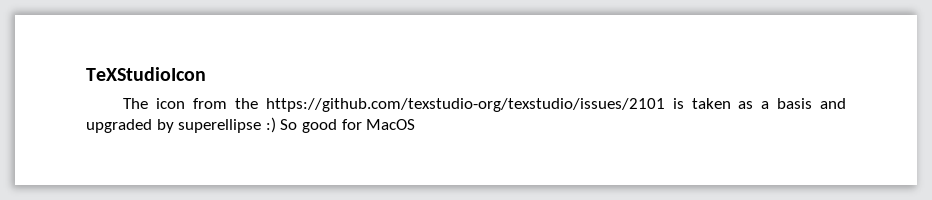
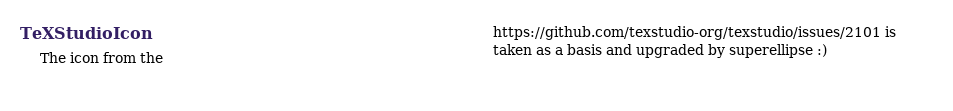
[280,119,416,133] So good for MacOS -> (827, 50) none

